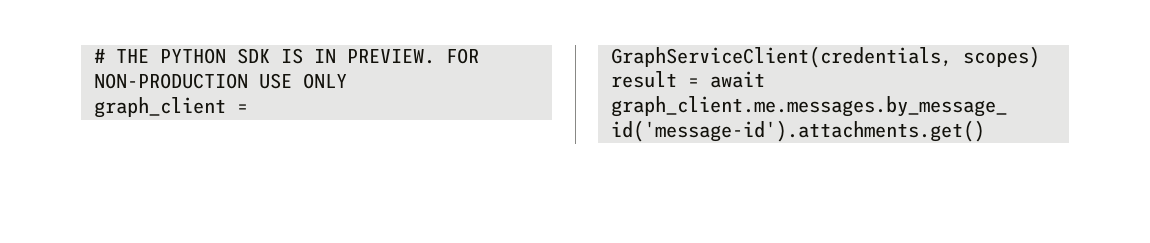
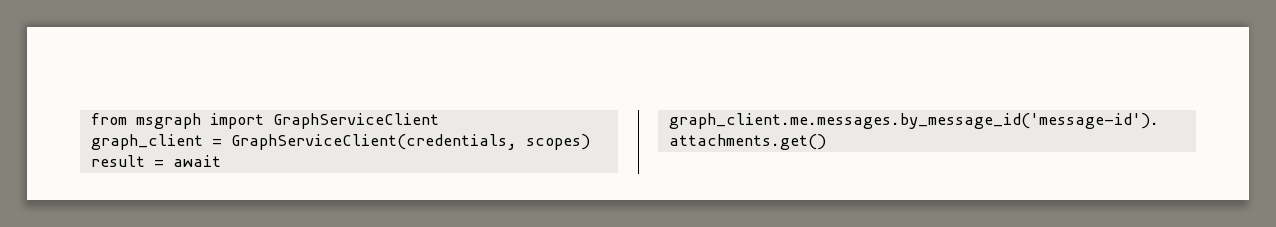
[93,48,479,64] [93,73,347,89] # THE PYTHON SDK IS IN PREVIEW. FOR NON-PRODUCTION USE ONLY -> [90,113,439,129] from msgraph import GraphServiceClient

